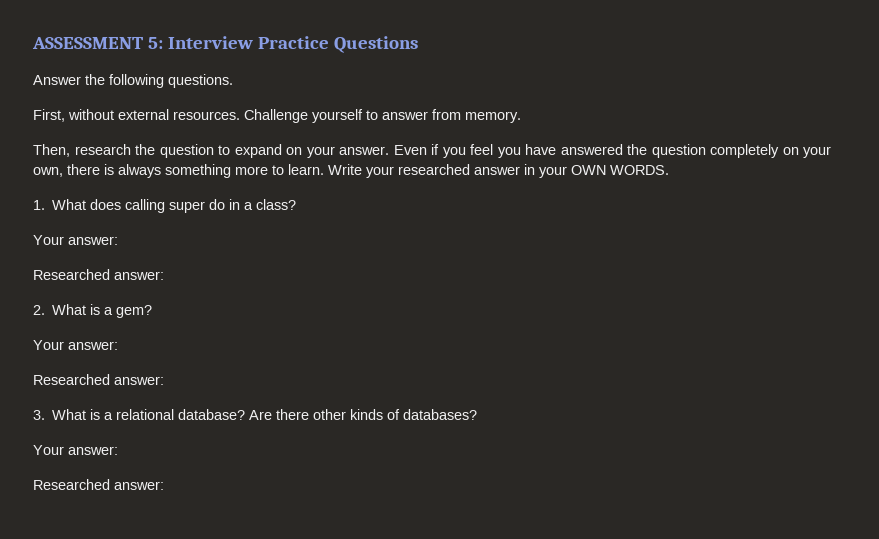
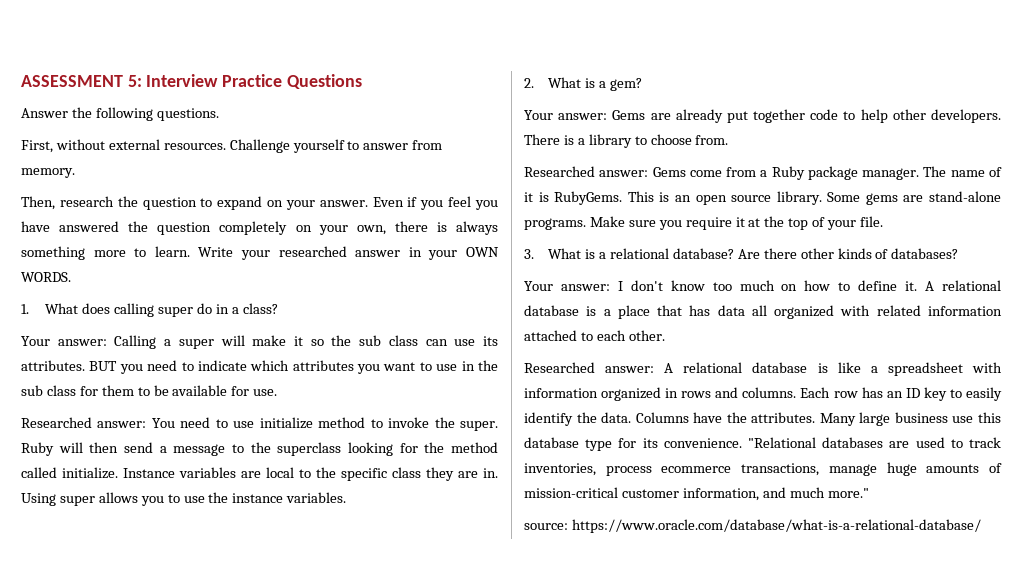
[33,269,164,280] // Researched answer: -> [114,335,499,349] [21,360,498,374] [21,385,278,396] [21,417,498,431] [21,442,499,456] [21,467,498,481] [21,492,347,506] Calling a super will make it so the sub class can use its attributes. BUT you need to indicate which attributes you want to use in the sub class for them to be available for use. // Researched answer: You need to use initialize method to invoke the super. Ruby will then send a message to the superclass looking for the method called initialize. Instance variables are local to the specific class they are in. Using super allows you to use the instance variables.
[33,374,164,385] // Researched answer: -> [612,109,1001,123] [524,134,729,148] [524,166,1002,180] [524,191,1001,205] [524,216,884,230] Gems are already put together code to help other developers. There is a library to choose from. // Researched answer: Gems come from a Ruby package manager. The name of it is RubyGems. This is an open source library. Some gems are stand-alone programs. Make sure you require it at the top of your file.
[33,479,164,490] // Researched answer: -> [617,280,1001,291] [524,305,1002,319] [524,330,665,341] [524,362,1002,376] [524,387,1003,401] [524,412,1001,426] [524,437,1001,451] [524,462,1002,476] [524,487,869,501] [524,519,981,533] I don't know too much on how to define it. A relational database is a place that has data all organized with related information attached to each other. // Researched answer: A relational database is like a spreadsheet with information organized in rows and columns. Each row has an ID key to easily identify the data. Columns have the attributes. Many large business use this database type for its convenience. "Relational databases are used to track inventories, process ecommerce transactions, manage huge amounts of mission-critical customer information, and much more." // source: https://www.oracle.com/database/what-is-a-relational-database/

